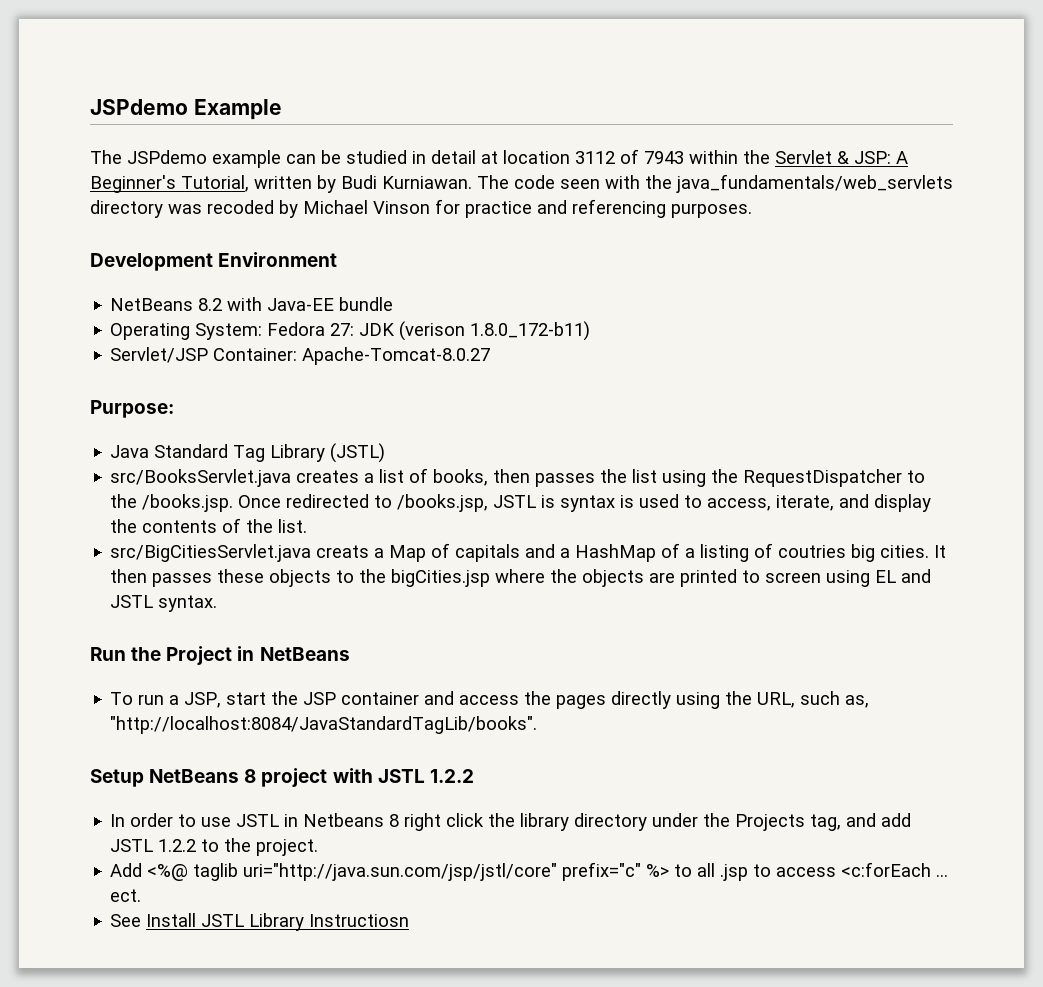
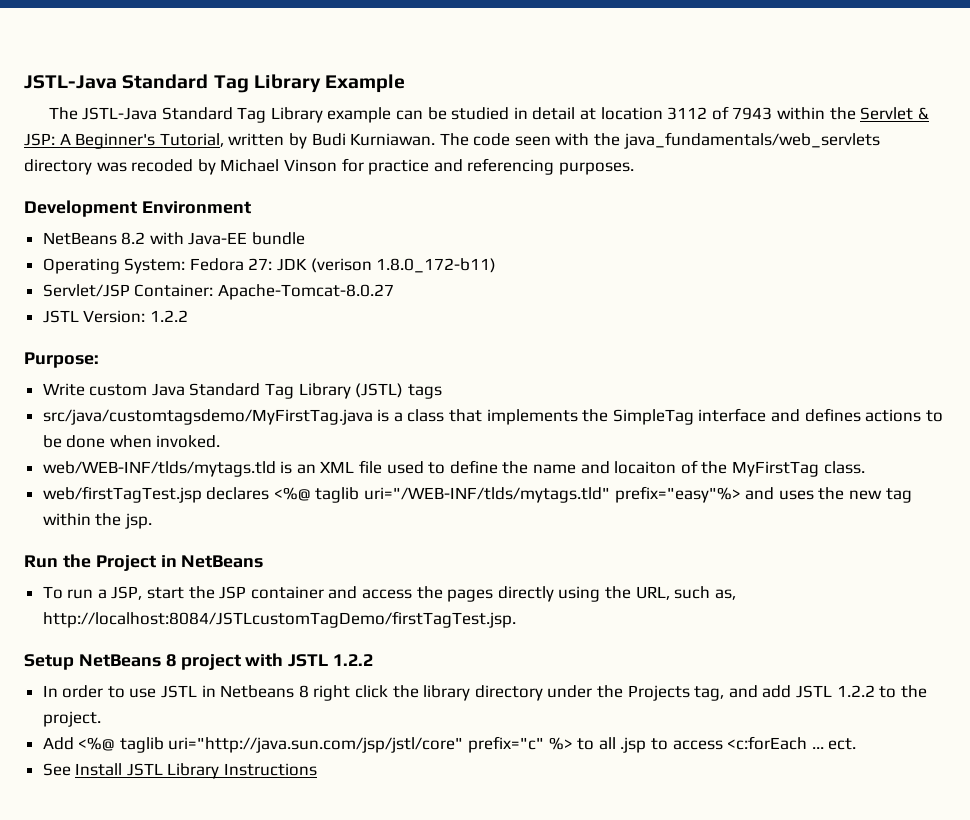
[90,99,282,120] [90,150,207,164] JSPdemo Example // The JSPdemo -> [24,74,406,93] [48,107,323,123] JSTL-Java Standard Tag Library Example // The JSTL-Java Standard Tag Library
(491, 356) none -> [42,310,188,323] // JSTL Version: 1.2.2
(174, 409) none -> [42,383,148,396] Write custom
[110,468,926,487] [110,494,932,512] [110,518,308,533] [110,543,947,562] [110,569,932,587] [110,595,218,612] // src/BooksServlet.java creates a list of books, then passes the list using the RequestDispatcher to the /books.jsp. Once redirected to /books.jsp, JSTL is syntax is used to access, iterate, and display the contents of the list. // src/BigCitiesServlet.java creats a Map of capitals and a HashMap of a listing of coutries big cities. It then passes these objects to the bigCities.jsp where the objects are printed to screen using EL and JSTL syntax. -> [407,384,442,399] [42,408,943,425] [42,435,221,448] [42,460,865,477] [42,486,912,503] [42,513,152,529] tags // src/java/customtagsdemo/MyFirstTag.java is a class that implements the SimpleTag interface and defines actions to be done when invoked. // web/WEB-INF/tlds/mytags.tld is an XML file used to define the name and locaiton of the MyFirstTag class. // web/firstTagTest.jsp declares <%@ taglib uri="/WEB-INF/tlds/mytags.tld" prefix="easy"%> and uses the new tag within the jsp.
[110,716,538,734] "http://localhost:8084/JavaStandardTagLib/books". -> [42,611,516,628] http://localhost:8084/JSTLcustomTagDemo/firstTagTest.jsp.
[309,914,410,927] Instructiosn -> [224,763,318,776] Instructions

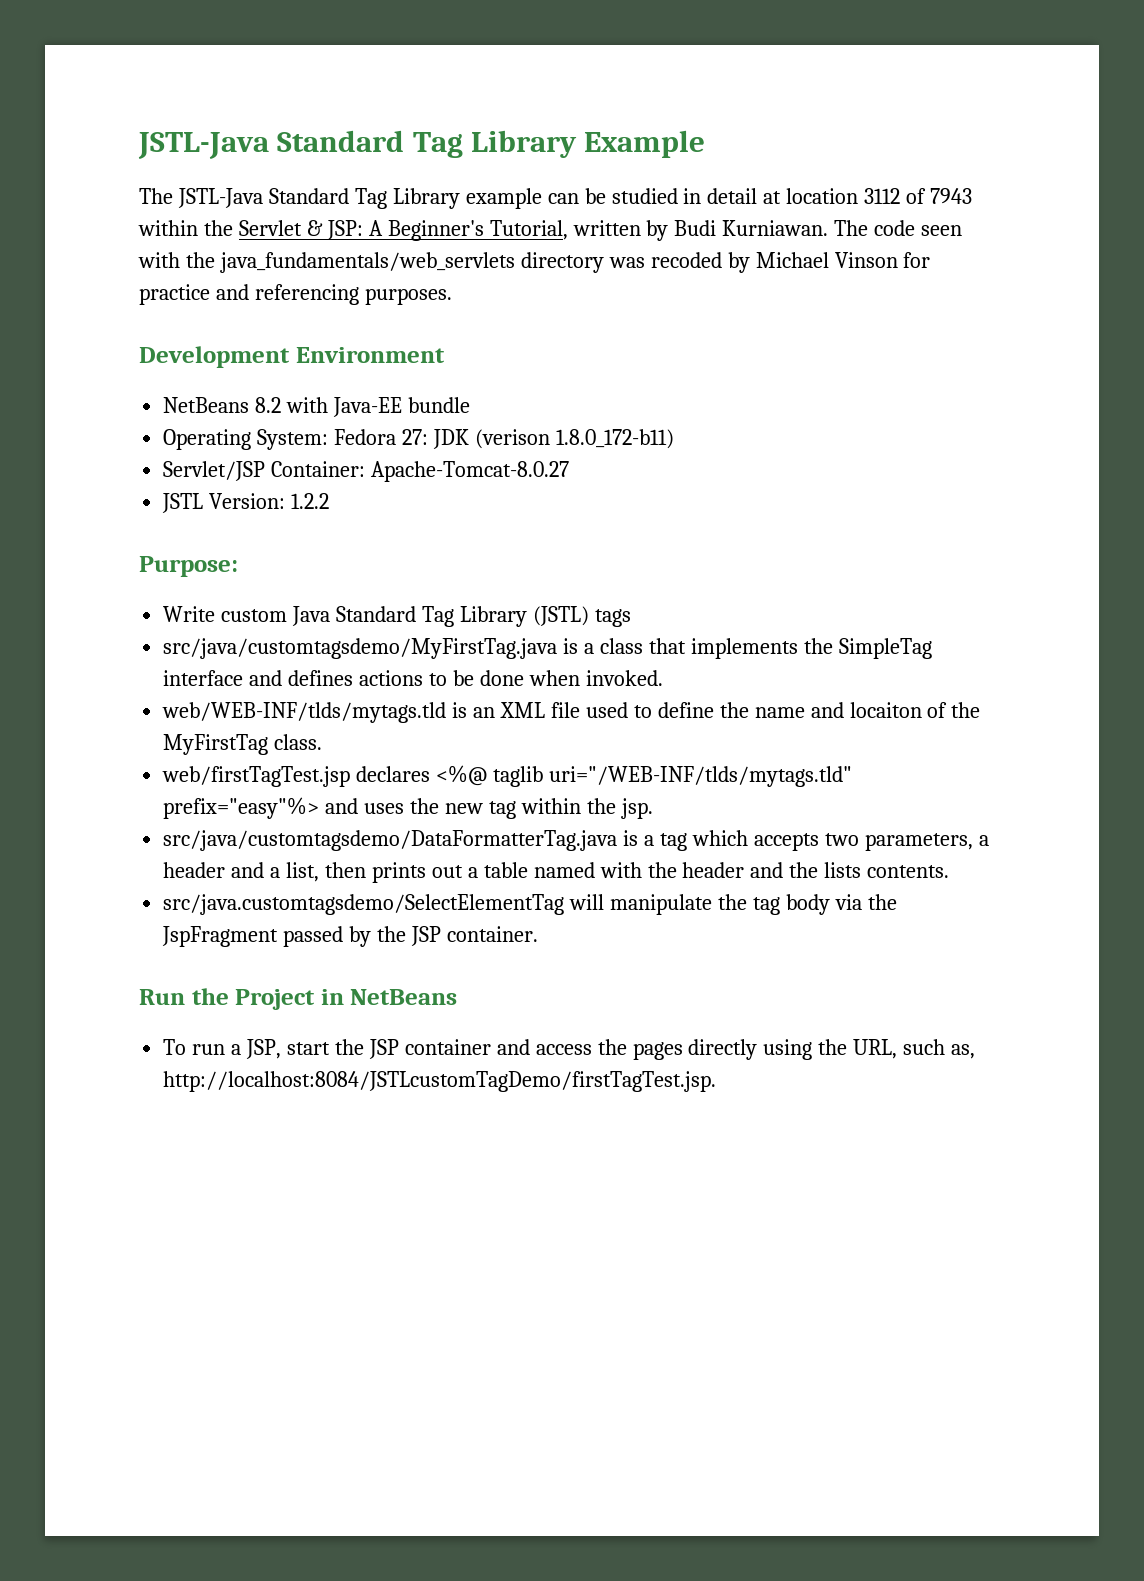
(152, 521) none -> [163,830,989,851] [163,862,950,883] [163,894,897,915] [162,926,538,947] // src/java/customtagsdemo/DataFormatterTag.java is a tag which accepts two parameters, a header and a list, then prints out a table named with the header and the lists contents. // src/java.customtagsdemo/SelectElementTag will manipulate the tag body via the JspFragment passed by the JSP container.
[24,653,374,670] [42,685,927,701] [42,711,101,727] [42,736,857,753] [42,763,318,779] // Setup NetBeans 8 project with JSTL 1.2.2 // In order to use JSTL in Netbeans 8 right click the library directory under the Projects tag, and add JSTL 1.2.2 to the project. // Add <%@ taglib uri="http://java.sun.com/jsp/jstl/core" prefix="c" %> to all .jsp to access <c:forEach ... ect. // See Install JSTL Library Instructions -> (717, 1081) none

